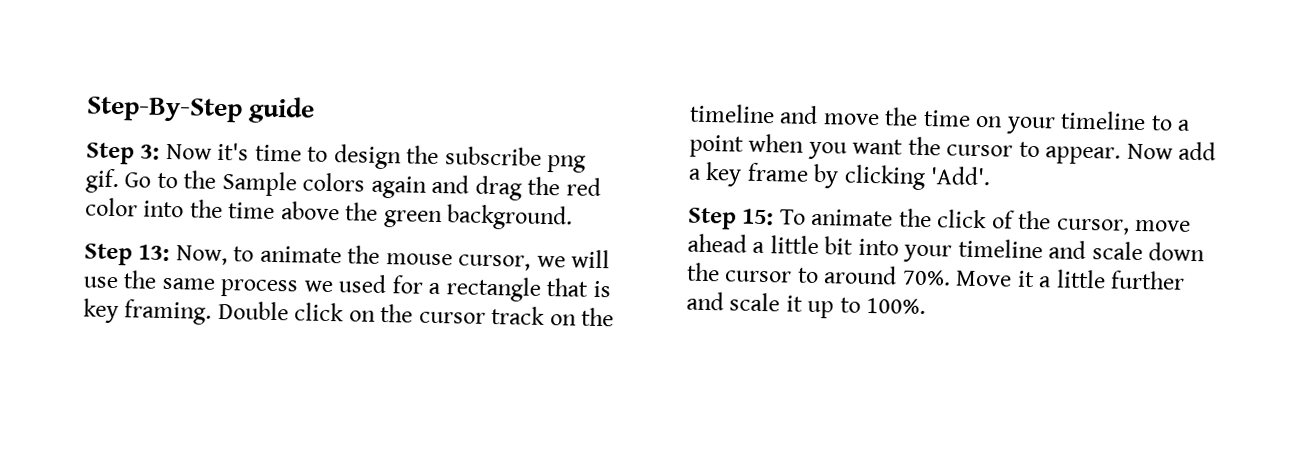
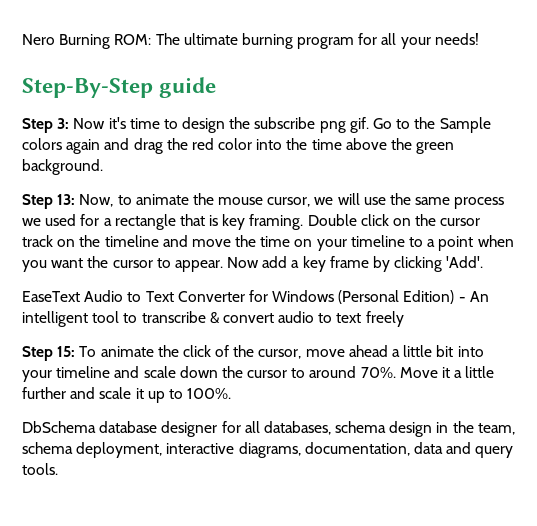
(86, 109) none -> [22,33,479,49] Nero Burning ROM: The ultimate burning program for all your needs! //
(992, 176) none -> [22,290,489,304] [22,311,404,327] // EaseText Audio to Text Converter for Windows (Personal Edition) - An intelligent tool to transcribe & convert audio to text freely
(927, 306) none -> [22,421,515,437] [22,442,514,458] [22,463,58,475] // DbSchema database designer for all databases, schema design in the team, schema deployment, interactive diagrams, documentation, data and query tools.

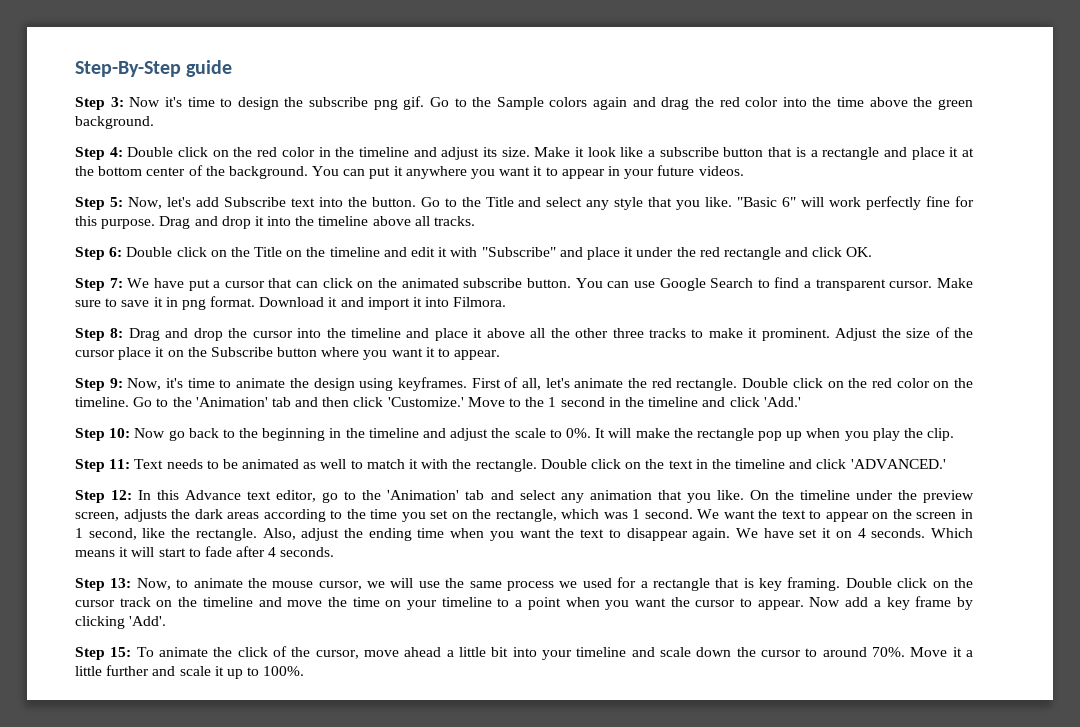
[22,33,479,49] Nero Burning ROM: The ultimate burning program for all your needs! // -> (75, 69) none
(103, 167) none -> [75,147,975,160] [75,165,744,179] [75,196,974,210] [75,216,476,229] [75,247,873,260] [75,277,973,291] [75,296,507,310] [75,327,974,341] [75,347,501,360] [75,377,974,391] [75,397,801,407] [75,428,955,441] [75,459,946,472] [75,490,974,503] [75,509,973,522] [75,528,974,541] [75,546,335,557] // Step 4: Double click on the red color in the timeline and adjust its size. Make it look like a subscribe button that is a rectangle and place it at the bottom center of the background. You can put it anywhere you want it to appear in your future videos. // Step 5: Now, let's add Subscribe text into the button. Go to the Title and select any style that you like. "Basic 6" will work perfectly fine for this purpose. Drag and drop it into the timeline above all tracks. // Step 6: Double click on the Title on the timeline and edit it with "Subscribe" and place it under the red rectangle and click OK. // Step 7: We have put a cursor that can click on the animated subscribe button. You can use Google Search to find a transparent cursor. Make sure to save it in png format. Download it and import it into Filmora. // Step 8: Drag and drop the cursor into the timeline and place it above all the other three tracks to make it prominent. Adjust the size of the cursor place it on the Subscribe button where you want it to appear. // Step 9: Now, it's time to animate the design using keyframes. First of all, let's animate the red rectangle. Double click on the red color on the timeline. Go to the 'Animation' tab and then click 'Customize.' Move to the 1 second in the timeline and click 'Add.' // Step 10: Now go back to the beginning in the timeline and adjust the scale to 0%. It will make the rectangle pop up when you play the clip. // Step 11: Text needs to be animated as well to match it with the rectangle. Double click on the text in the timeline and click 'ADVANCED.' // Step 12: In this Advance text editor, go to the 'Animation' tab and select any animation that you like. On the timeline under the preview screen, adjusts the dark areas according to the time you set on the rectangle, which was 1 second. We want the text to appear on the screen in 1 second, like the rectangle. Also, adjust the ending time when you want the text to disappear again. We have set it on 4 seconds. Which means it will start to fade after 4 seconds.
[22,290,489,304] [22,311,404,327] // EaseText Audio to Text Converter for Windows (Personal Edition) - An intelligent tool to transcribe & convert audio to text freely -> (167, 621) none
[22,421,515,437] [22,442,514,458] [22,463,58,475] // DbSchema database designer for all databases, schema design in the team, schema deployment, interactive diagrams, documentation, data and query tools. -> (305, 671) none

